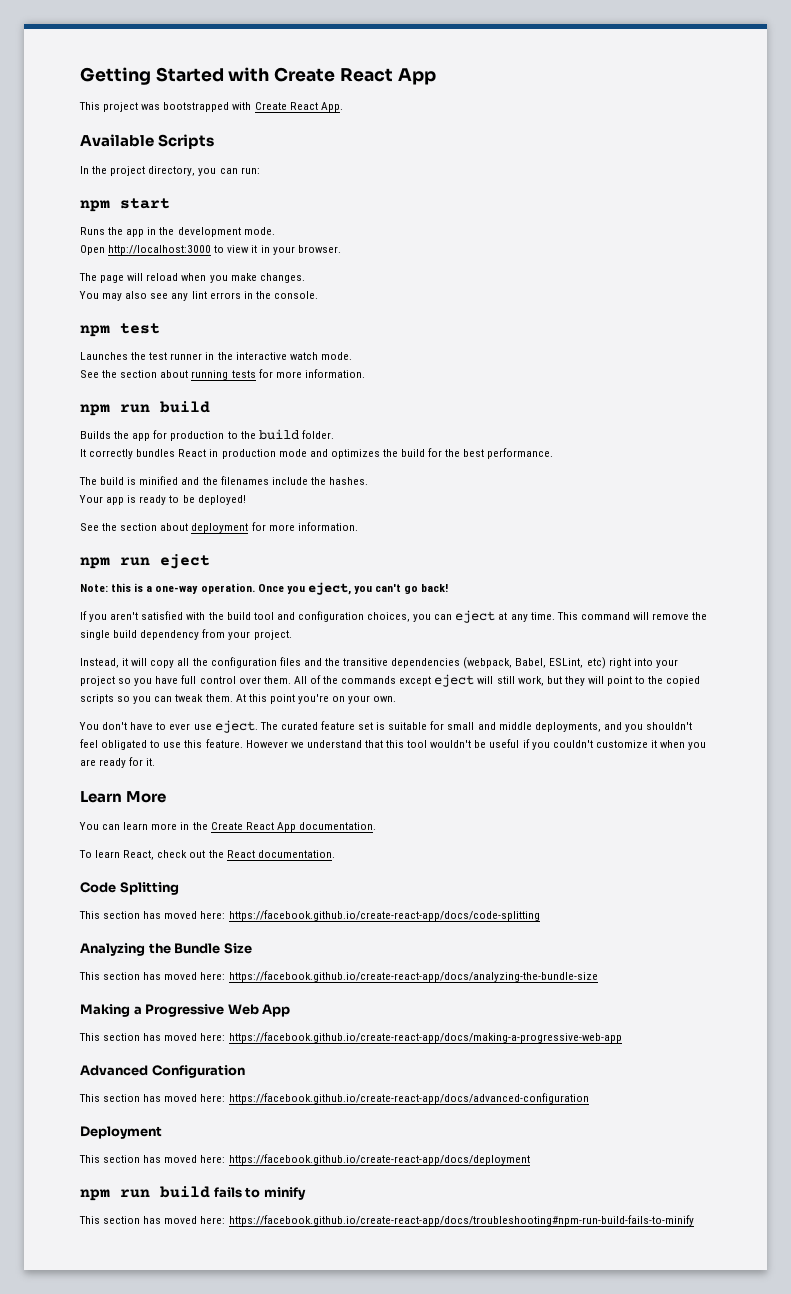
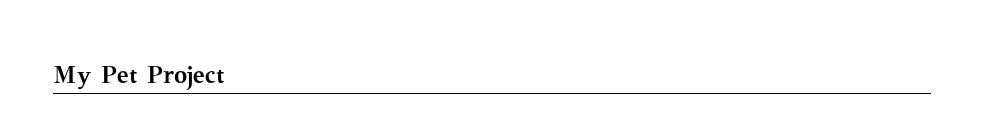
[80,67,436,85] [79,102,343,112] [80,134,215,149] [80,166,260,176] [80,198,170,212] [80,227,275,237] [80,245,341,255] [79,273,305,283] [79,291,318,301] [80,323,160,337] [80,352,352,360] [80,369,365,380] [80,401,210,416] [80,429,334,441] [80,448,554,459] [79,476,368,485] [79,495,246,505] [80,522,358,533] [80,554,210,569] [80,582,449,595] [80,610,708,623] [80,629,292,640] [80,657,678,669] [80,674,701,687] [80,694,397,704] [79,720,693,733] [80,739,707,750] [80,757,156,768] [80,791,167,803] [79,822,376,832] [79,850,335,860] [80,882,179,895] [79,910,540,921] [80,943,252,956] [79,971,598,982] [80,1004,291,1017] [79,1032,622,1043] [80,1065,245,1078] [79,1093,589,1104] [80,1126,162,1139] [79,1154,530,1165] [80,1186,306,1201] [79,1215,694,1226] Getting Started with Create React App // This project was bootstrapped with Create React App. // Available Scripts // In the project directory, you can run: // npm start // Runs the app in the development mode. // Open http://localhost:3000 to view it in your browser. // The page will reload when you make changes. // You may also see any lint errors in the console. // npm test // Launches the test runner in the interactive watch mode. // See the section about running tests for more information. // npm run build // Builds the app for production to the build folder. // It correctly bundles React in production mode and optimizes the build for the best performance. // The build is minified and the filenames include the hashes. // Your app is ready to be deployed! // See the section about deployment for more information. // npm run eject // Note: this is a one-way operation. Once you eject, you can't go back! // If you aren't satisfied with the build tool and configuration choices, you can eject at any time. This command will remove the single build dependency from your project. // Instead, it will copy all the configuration files and the transitive dependencies (webpack, Babel, ESLint, etc) right into your project so you have full control over them. All of the commands except eject will still work, but they will point to the copied scripts so you can tweak them. At this point you're on your own. // You don't have to ever use eject. The curated feature set is suitable for small and middle deployments, and you shouldn't feel obligated to use this feature. However we understand that this tool wouldn't be useful if you couldn't customize it when you are ready for it. // Learn More // You can learn more in the Create React App documentation. // To learn React, check out the React documentation. // Code Splitting // This section has moved here: https://facebook.github.io/create-react-app/docs/code-splitting // Analyzing the Bundle Size // This section has moved here: https://facebook.github.io/create-react-app/docs/analyzing-the-bundle-size // Making a Progressive Web App // This section has moved here: https://facebook.github.io/create-react-app/docs/making-a-progressive-web-app // Advanced Configuration // This section has moved here: https://facebook.github.io/create-react-app/docs/advanced-configuration // Deployment // This section has moved here: https://facebook.github.io/create-react-app/docs/deployment // npm run build fails to minify // This section has moved here: https://facebook.github.io/create-react-app/docs/troubleshooting#npm-run-build-fails-to-minify -> [53,66,224,90] My Pet Project

